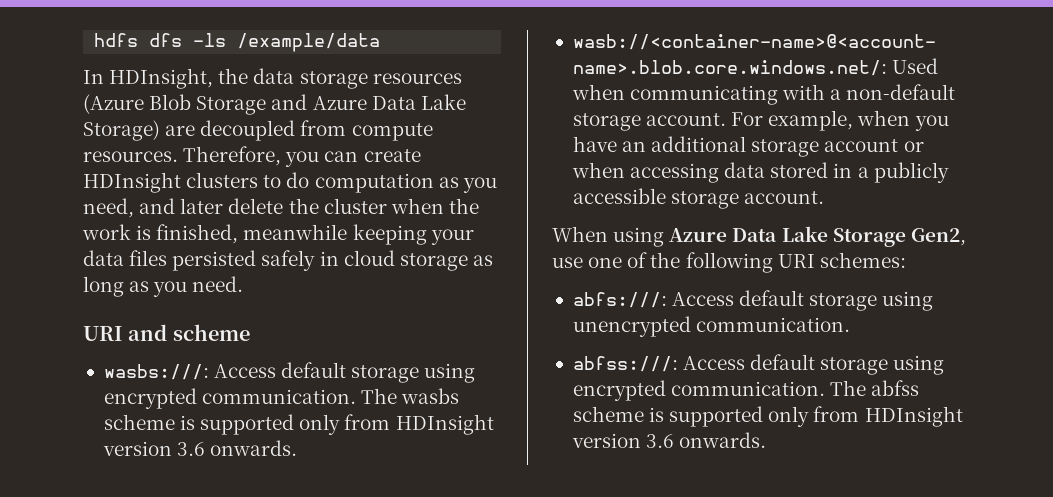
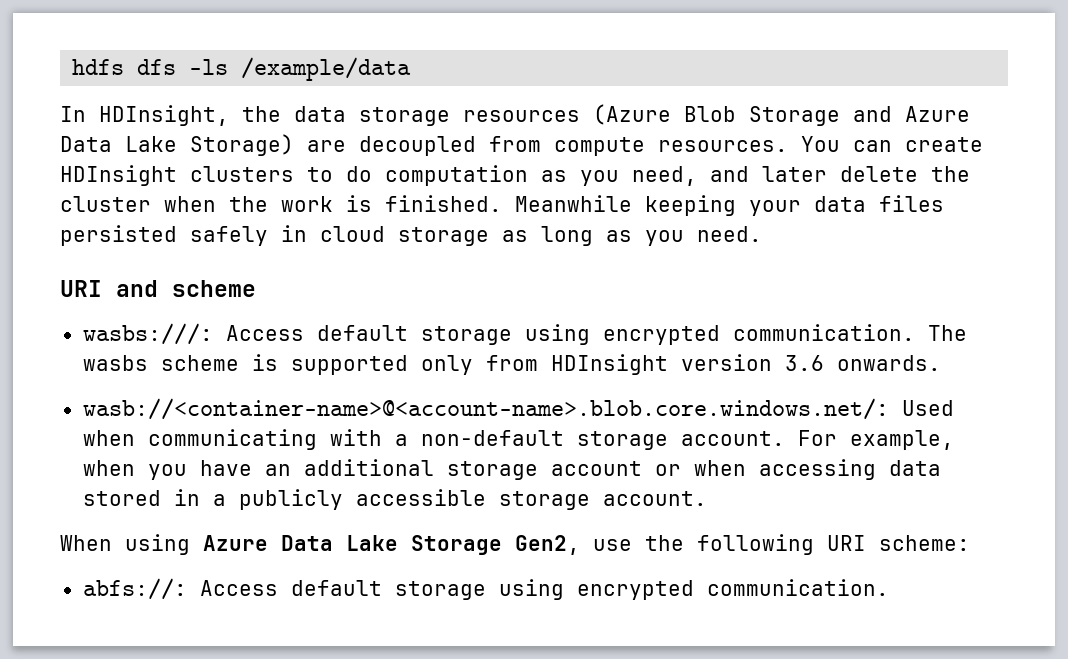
[183,146,320,167] Therefore, you -> [801,136,840,152] You
[156,224,348,244] finished, meanwhile -> [385,195,632,212] finished. Meanwhile
[588,252,648,268] one of -> (632, 545) none
[819,252,906,268] [572,290,934,311] [572,316,851,337] [572,354,945,375] [572,380,920,401] [572,406,963,427] [571,432,767,448] schemes: // abfs:///: Access default storage using unencrypted communication. // abfss:///: Access default storage using encrypted communication. The abfss scheme is supported only from HDInsight version 3.6 onwards. -> [879,535,970,551] [82,578,889,600] scheme: // abfs://: Access default storage using encrypted communication.

